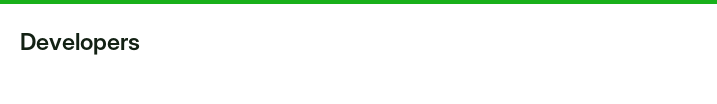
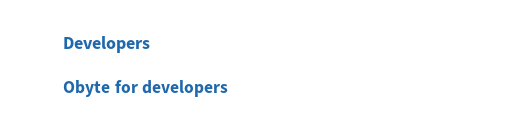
(140, 44) none -> [63,80,229,97] // Obyte for developers

